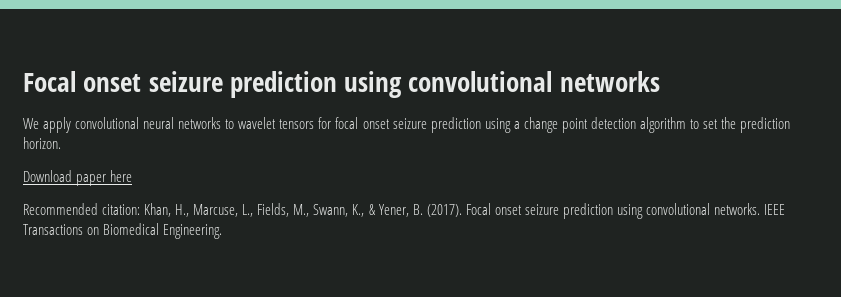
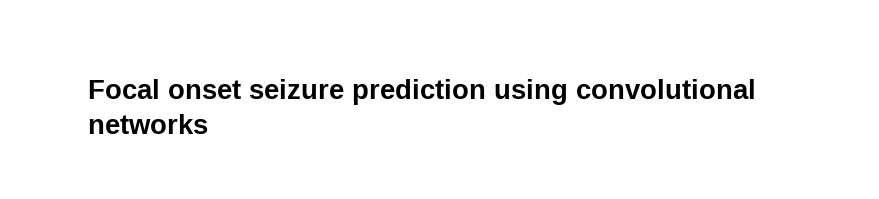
[23,117,791,133] [23,137,61,149] [23,170,133,186] [23,203,786,219] [23,223,223,239] // We apply convolutional neural networks to wavelet tensors for focal onset seizure prediction using a change point detection algorithm to set the prediction horizon. // Download paper here // Recommended citation: Khan, H., Marcuse, L., Fields, M., Swann, K., & Yener, B. (2017). Focal onset seizure prediction using convolutional networks. IEEE Transactions on Biomedical Engineering. -> (208, 124) none

